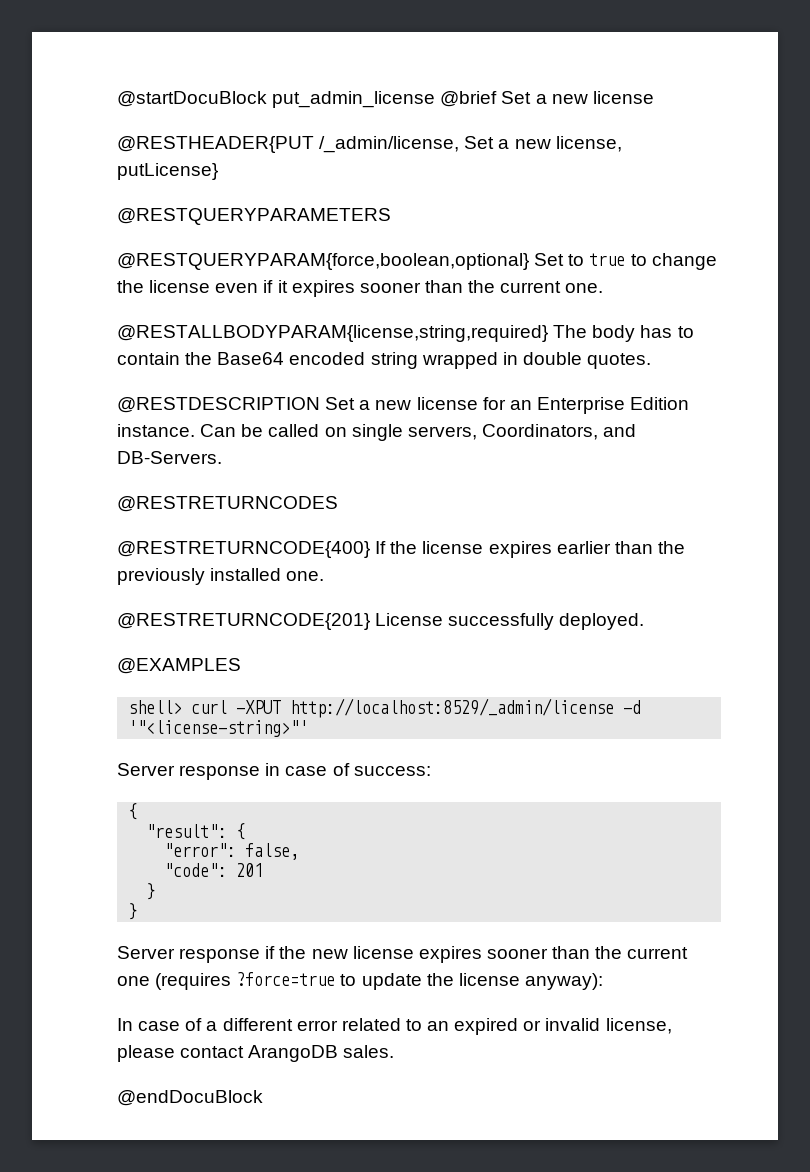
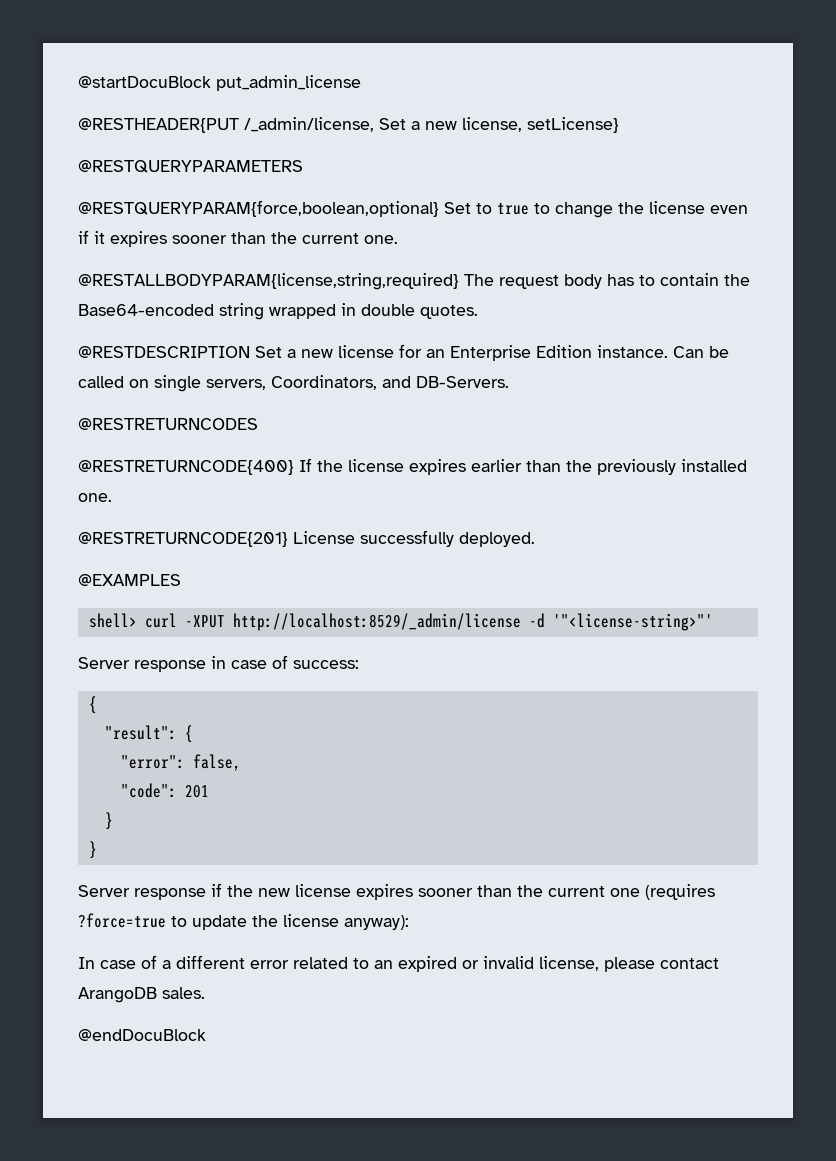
[440,91,654,107] @brief Set a new license -> (361, 83) none
[117,163,218,180] putLicense} -> [527,117,619,133] setLicense}
(588, 331) none -> [499,275,559,289] request
[217,352,366,365] Base64 encoded -> [78,304,214,316] Base64-encoded

